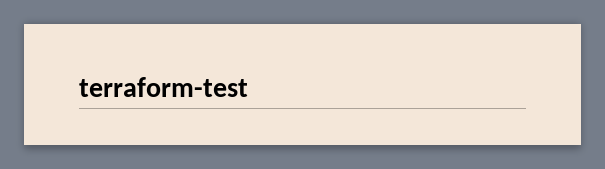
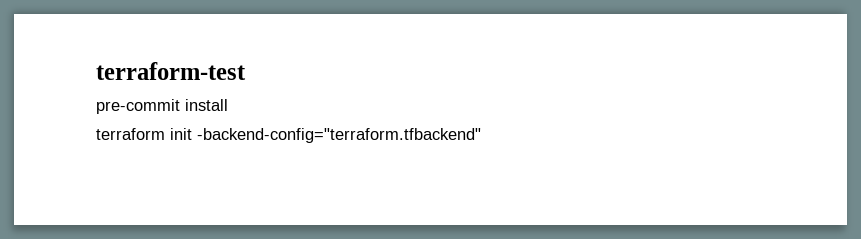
(248, 87) none -> [96,99,228,114] [96,128,481,143] // pre-commit install // terraform init -backend-config="terraform.tfbackend"

